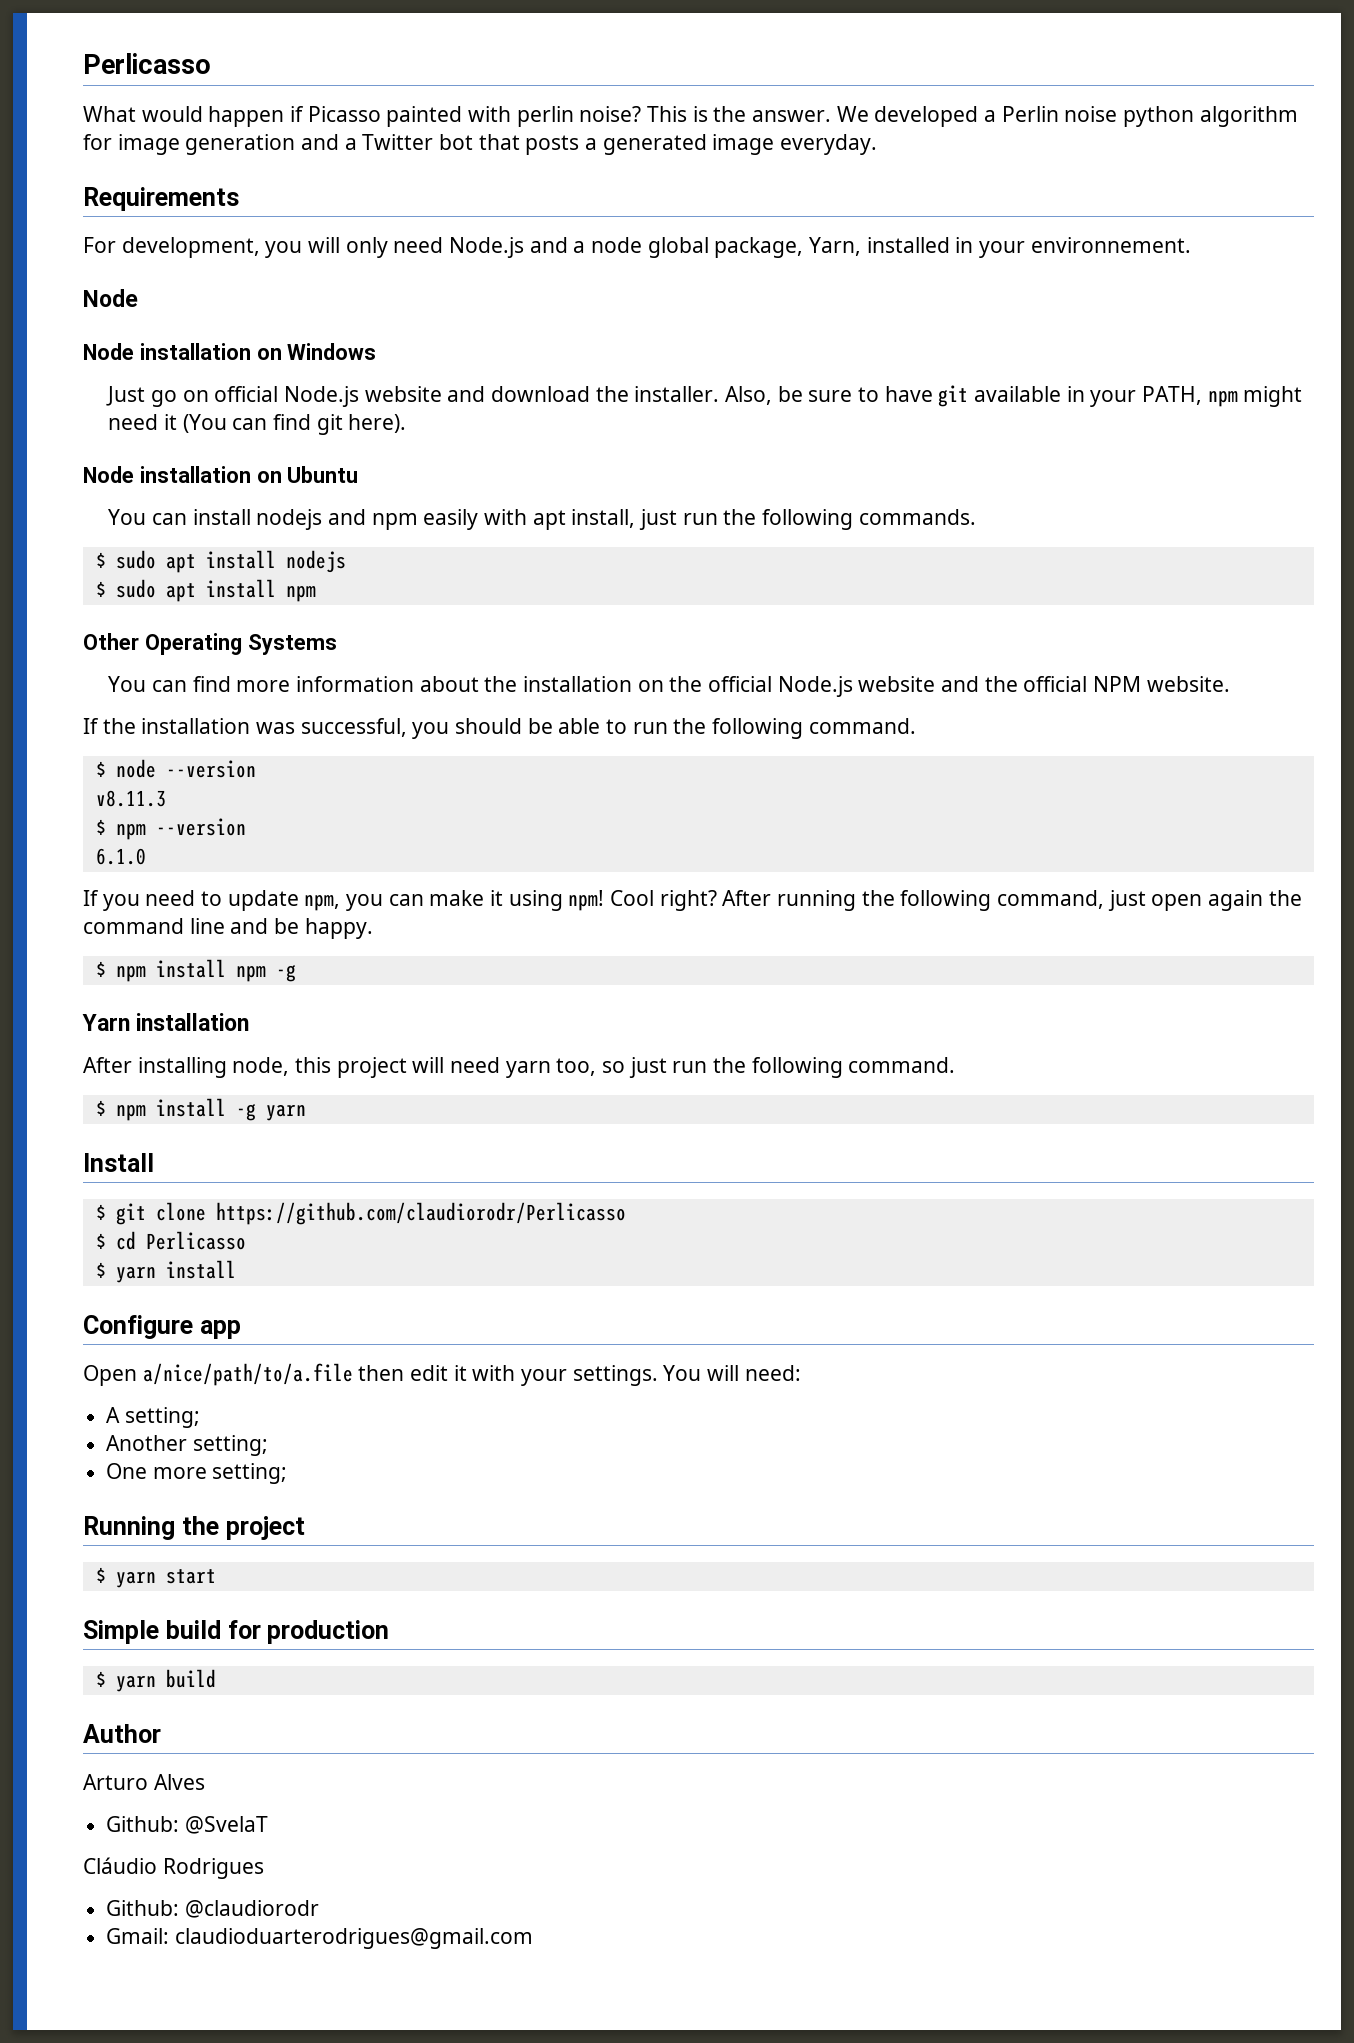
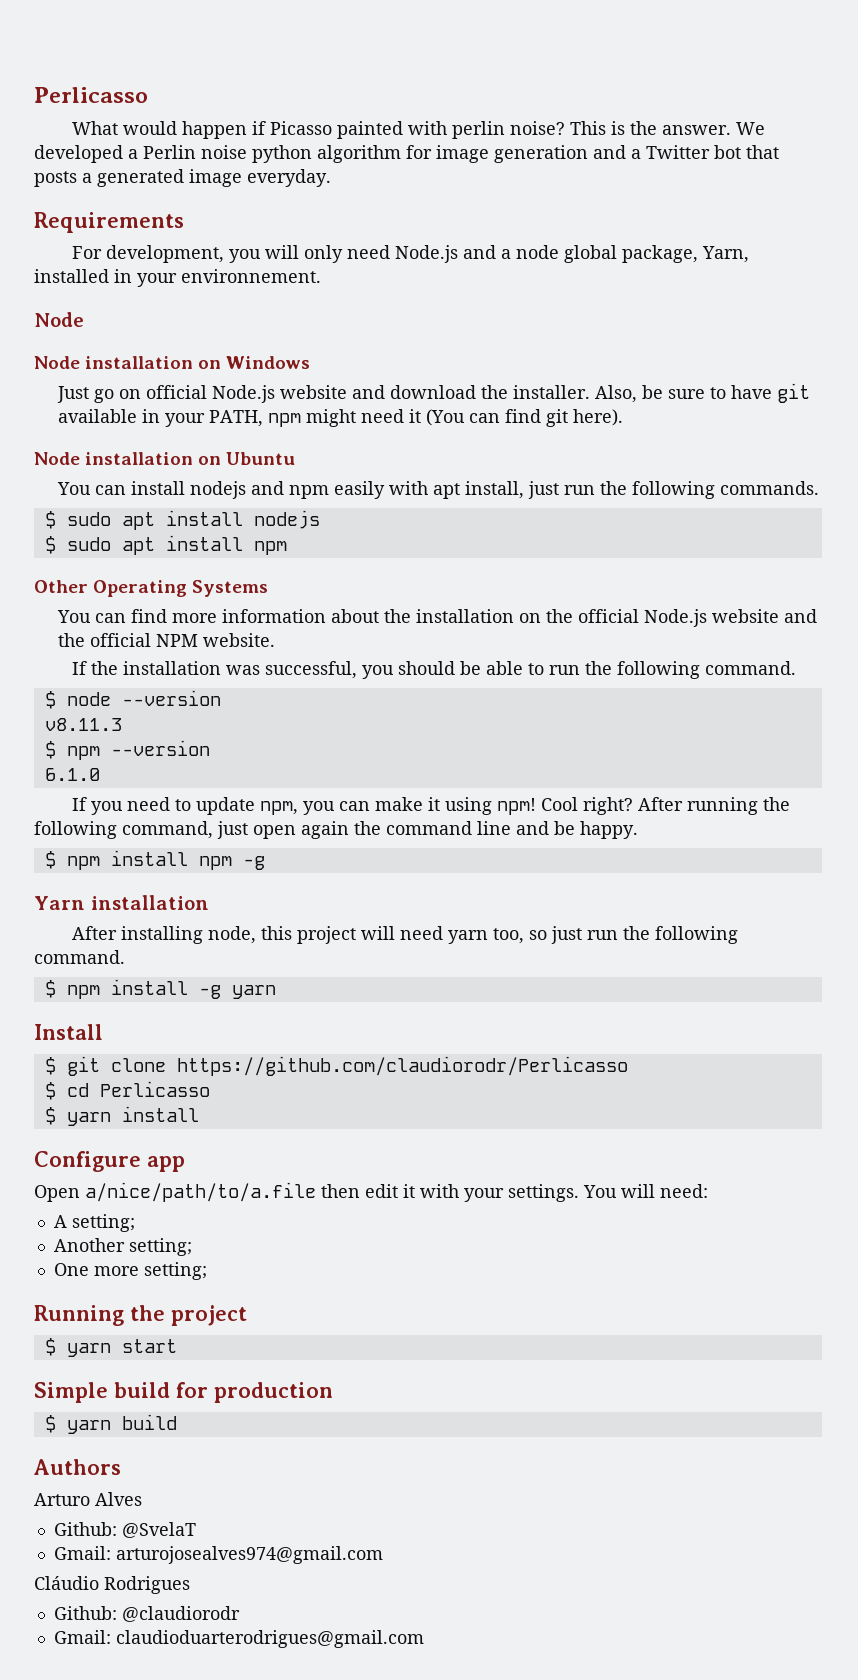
[83,1724,161,1743] Author -> [34,1459,121,1475] Authors
(268, 1825) none -> [53,1546,383,1564] // Gmail: arturojosealves974@gmail.com

